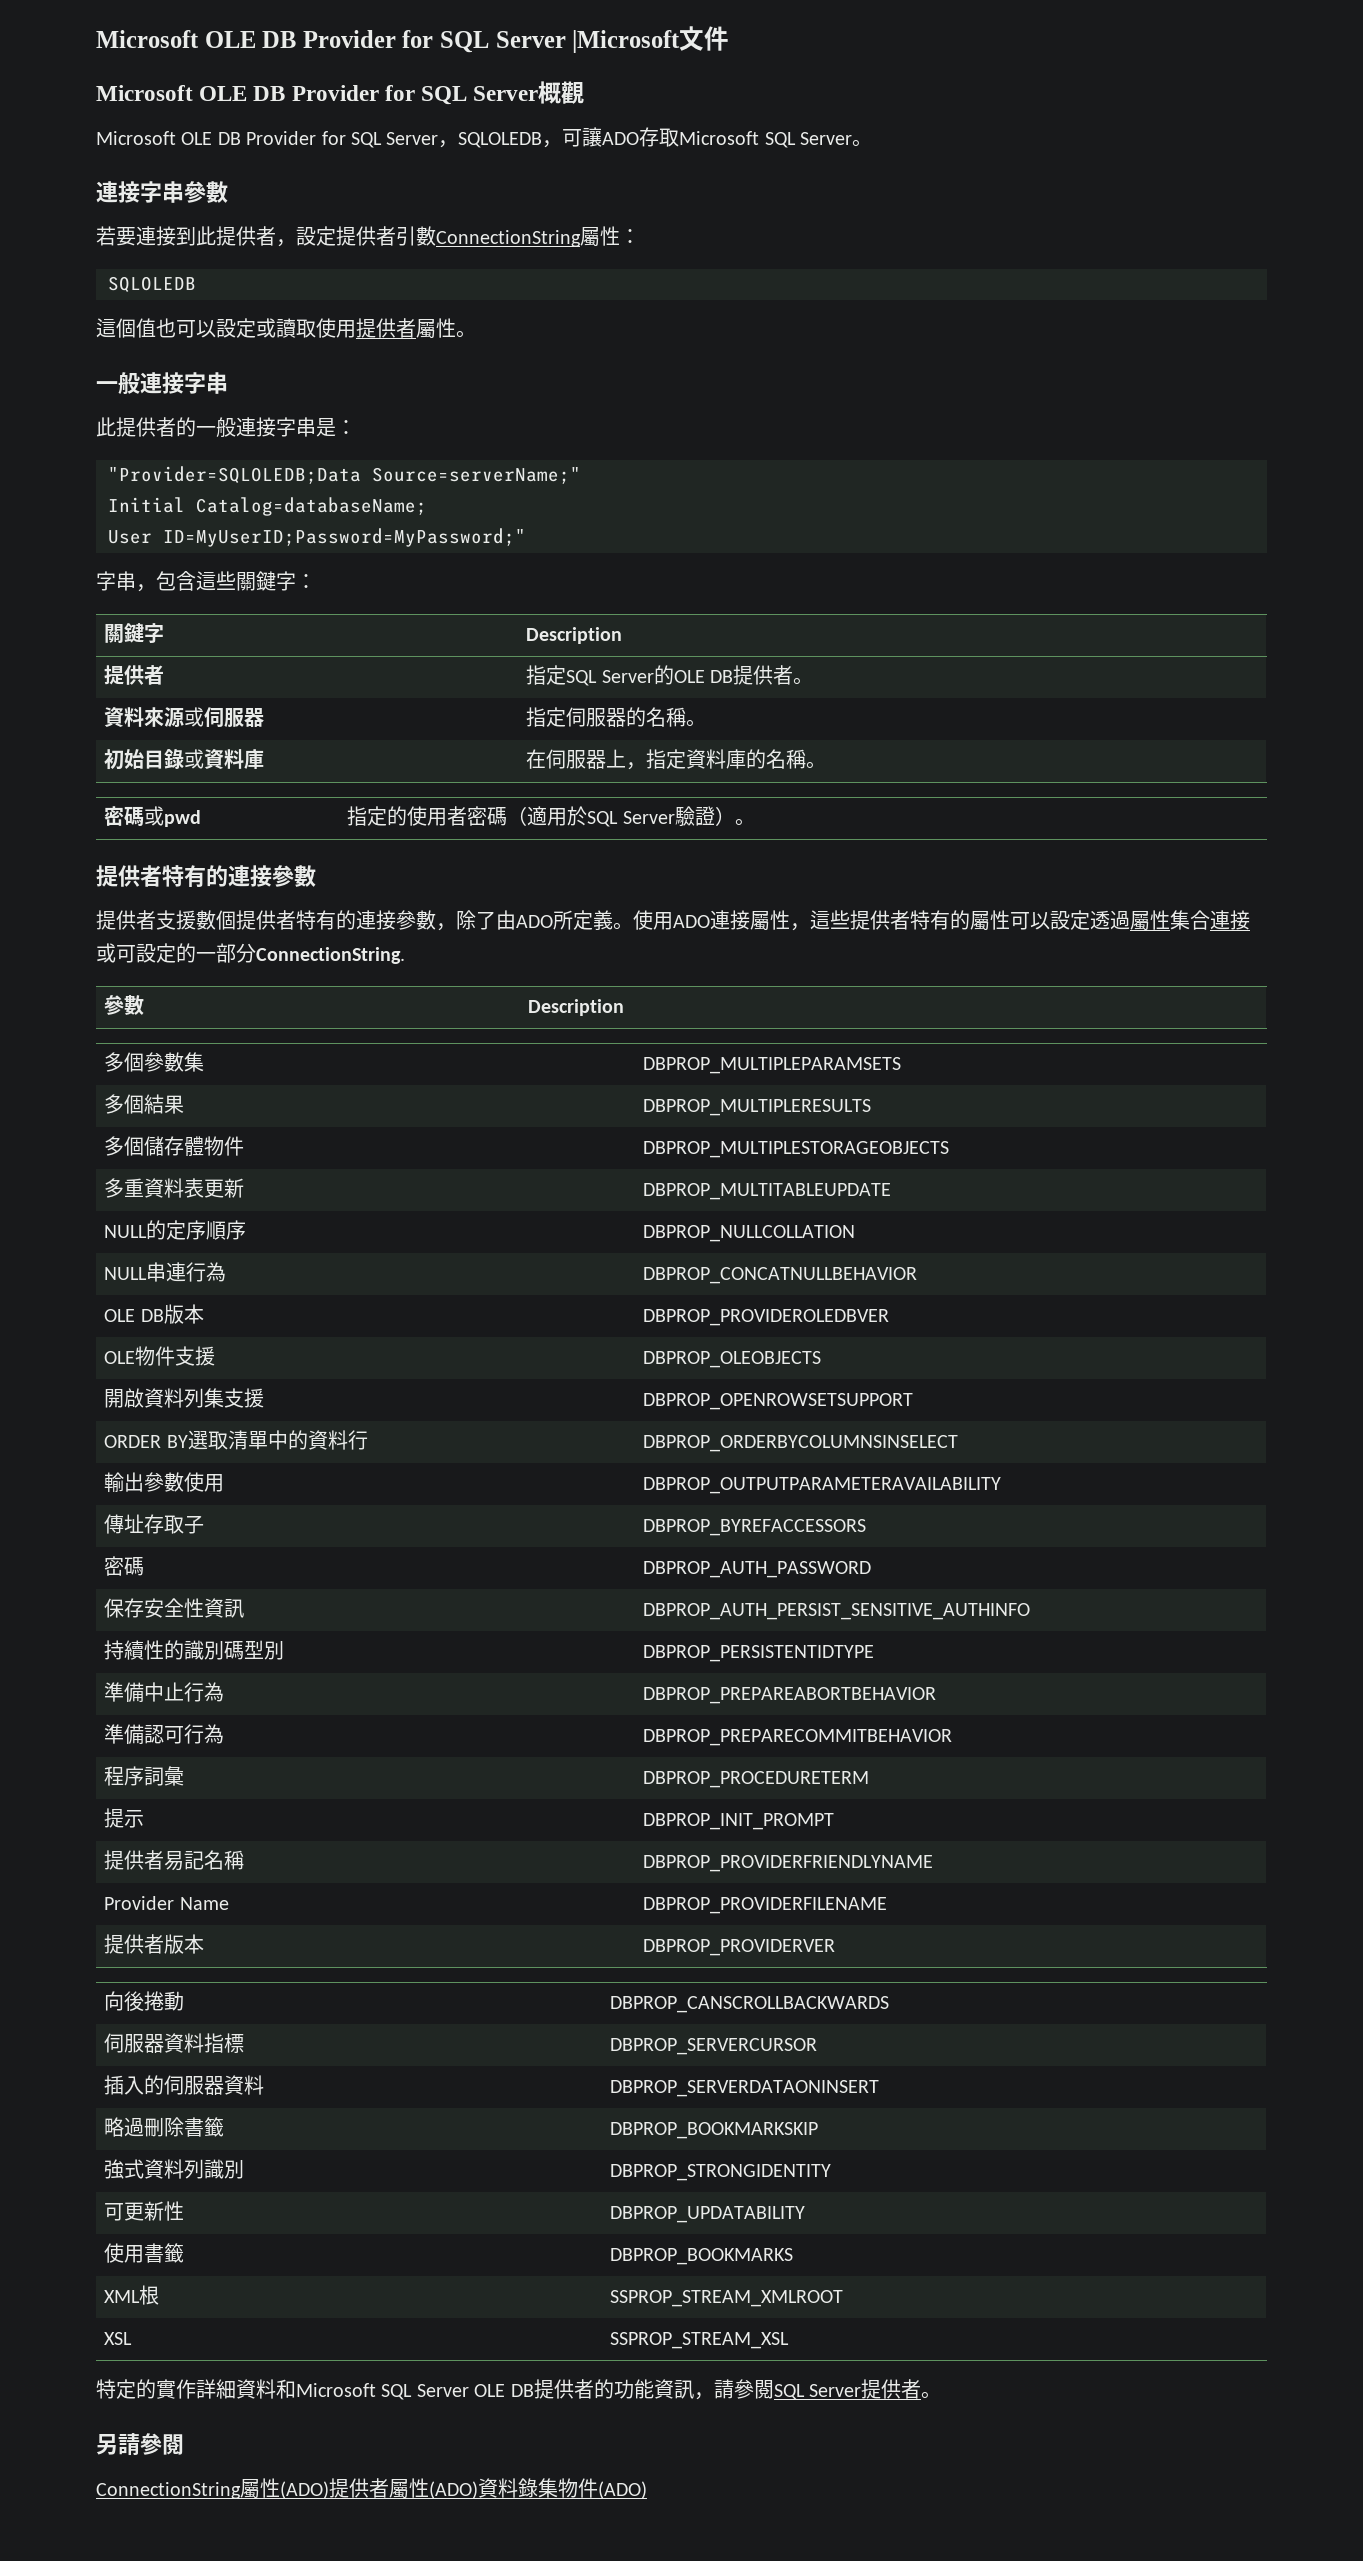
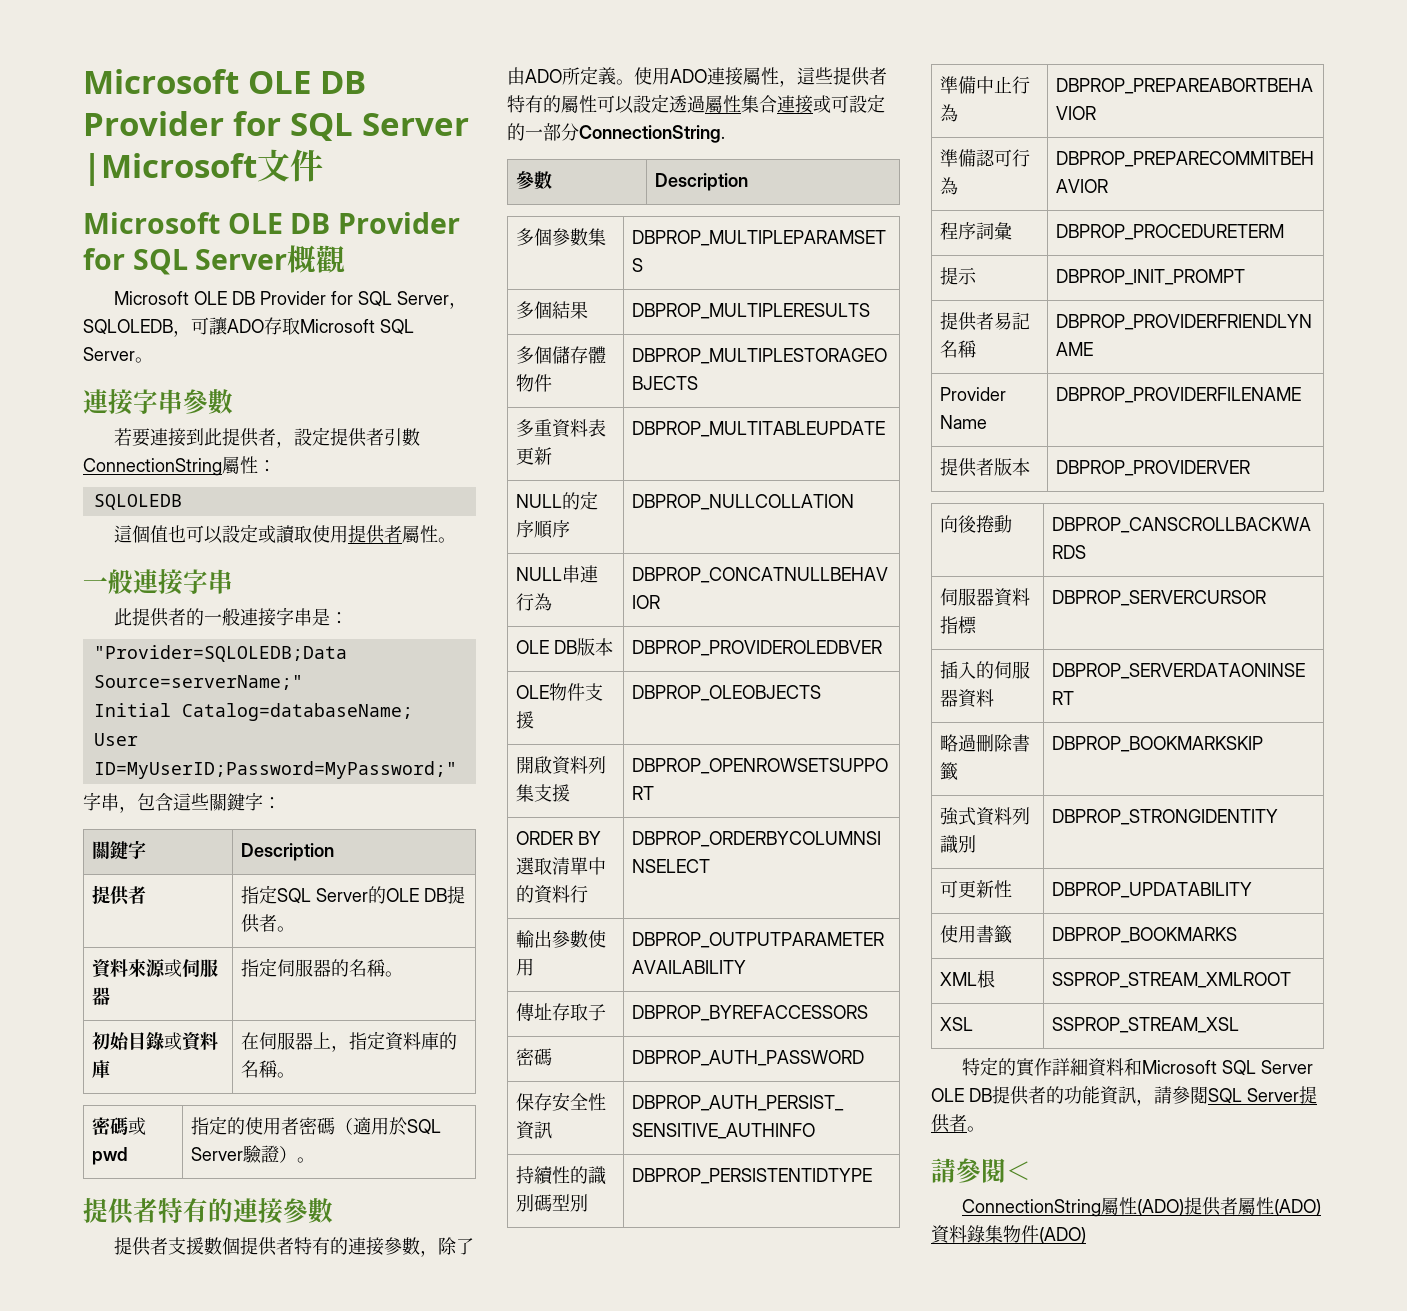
[96,2433,184,2456] 另請參閱 -> [931,1158,1031,1183] 請參閱＜

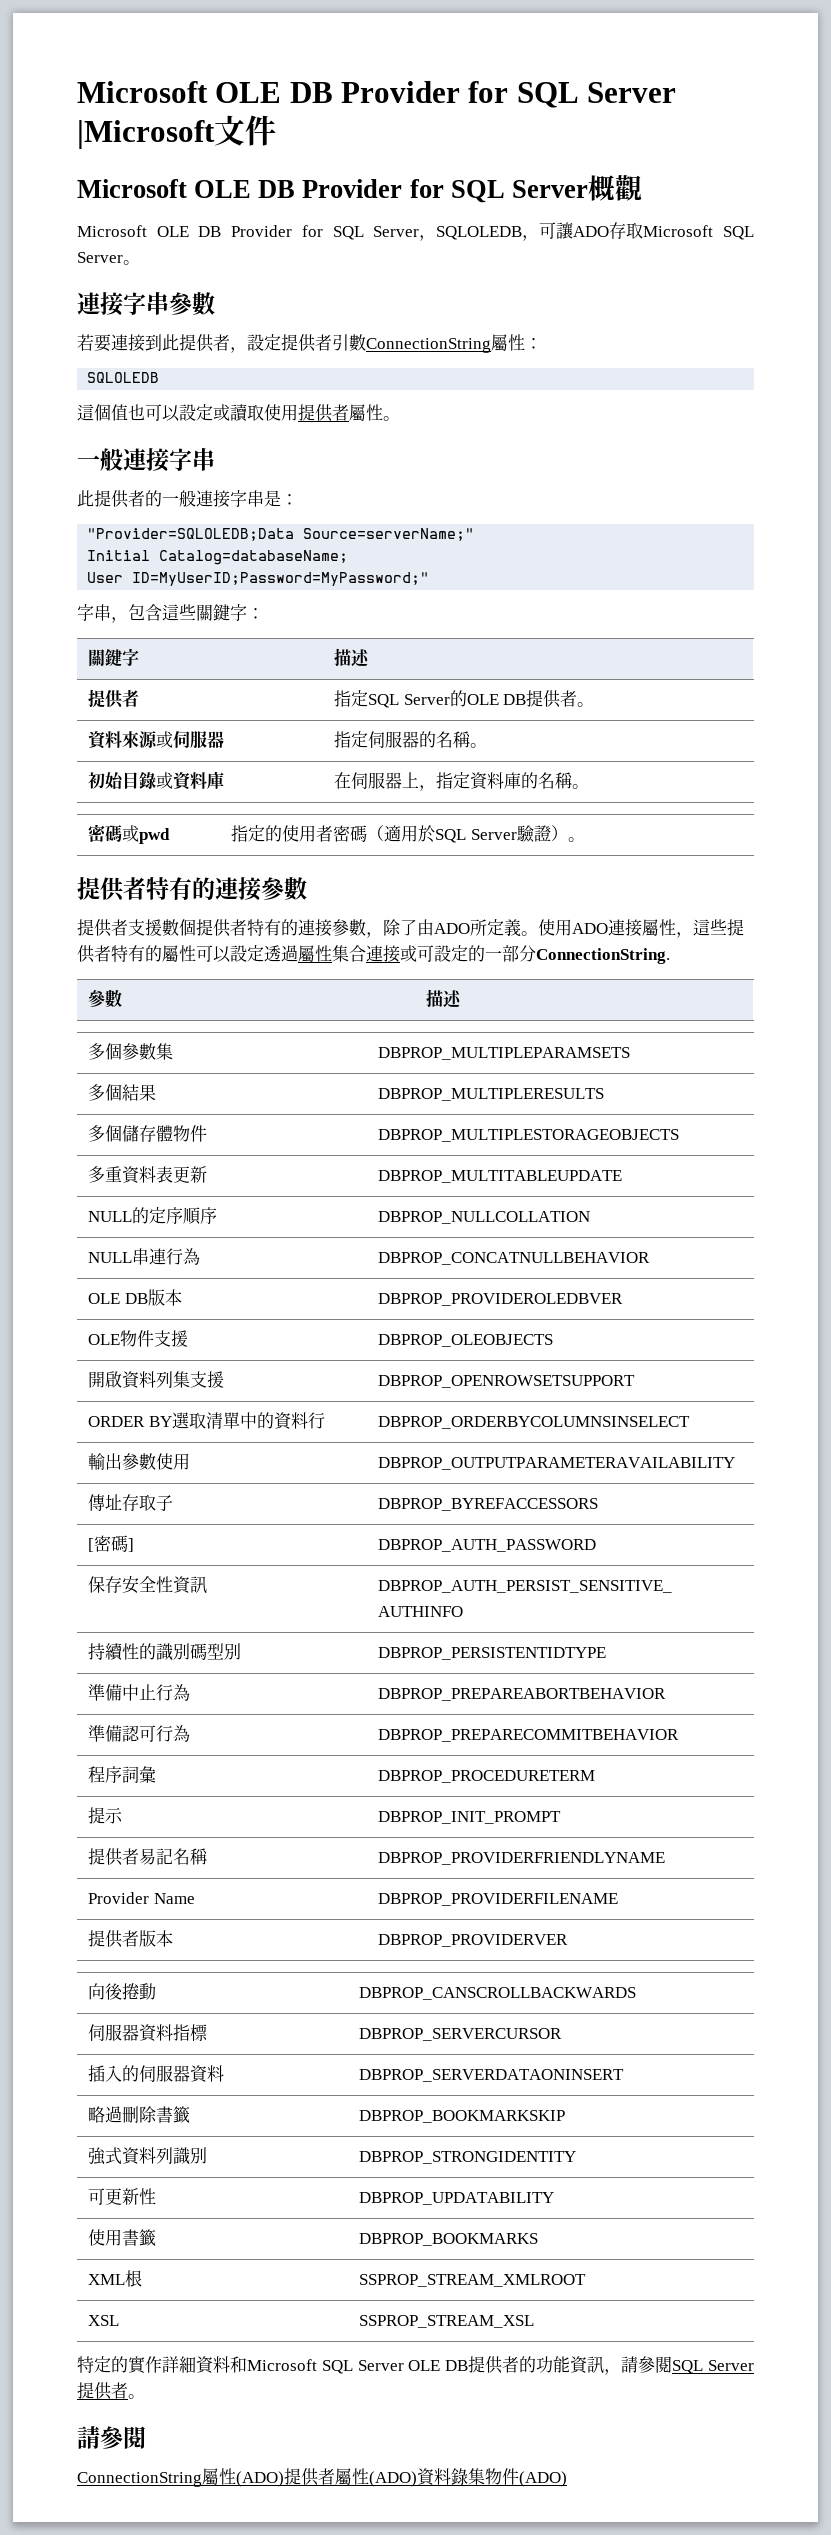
[241,843,335,861] Description -> [334,648,371,667] 描述
[655,173,749,191] Description -> [426,989,463,1008] 描述
[516,1048,553,1066] 密碼 -> [88,1535,135,1553] [密碼]
[1006,1161,1031,1180] ＜ -> (146, 2437) none

